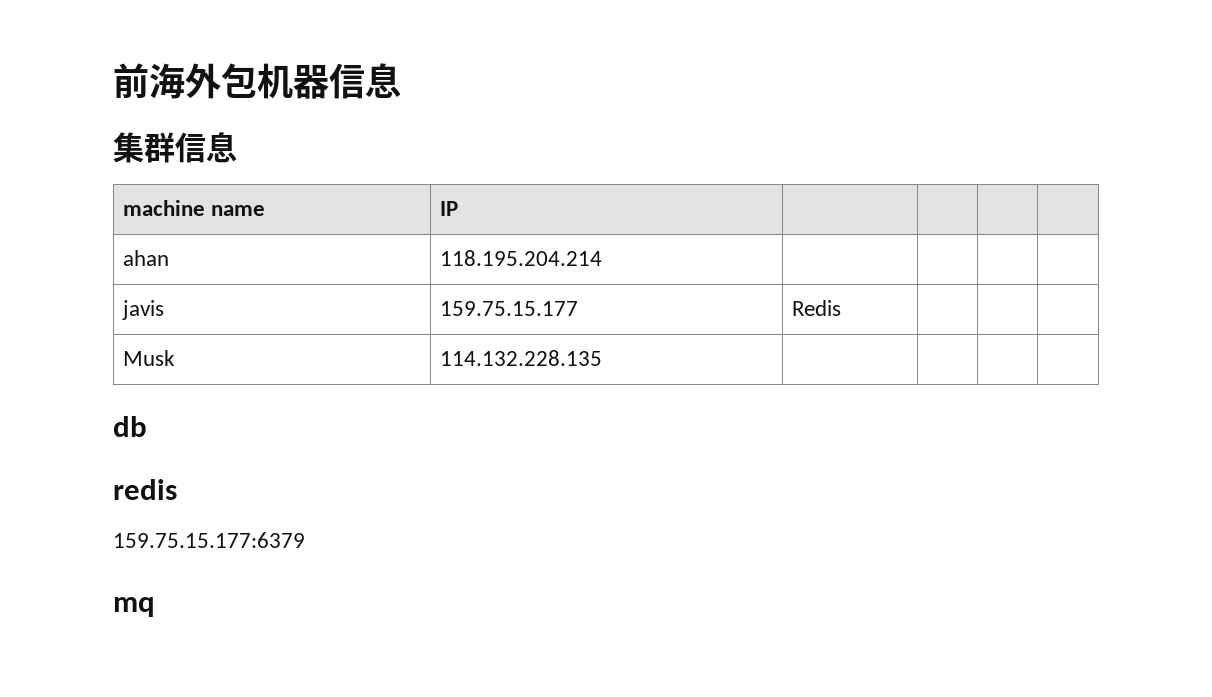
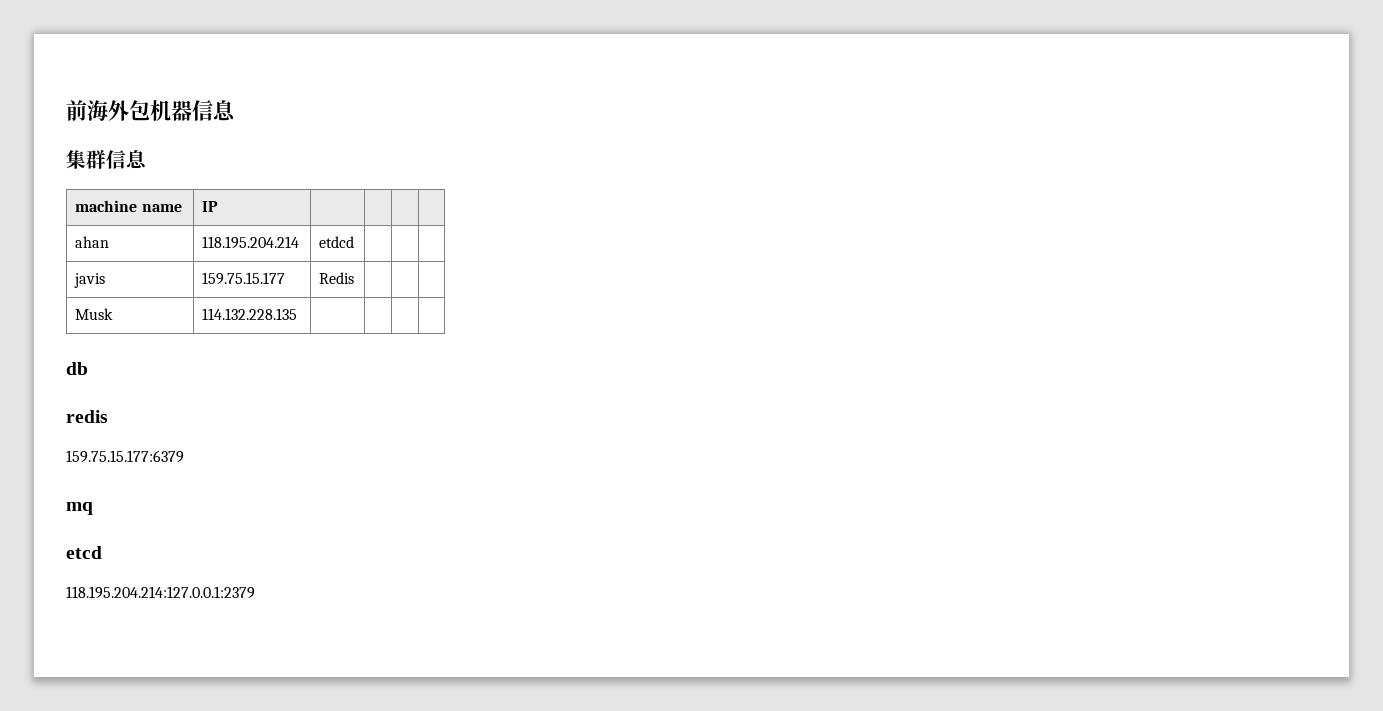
(602, 258) none -> [319,236,355,248] etdcd
(155, 607) none -> [66,546,102,559] [66,586,255,599] // etcd // 118.195.204.214:127.0.0.1:2379

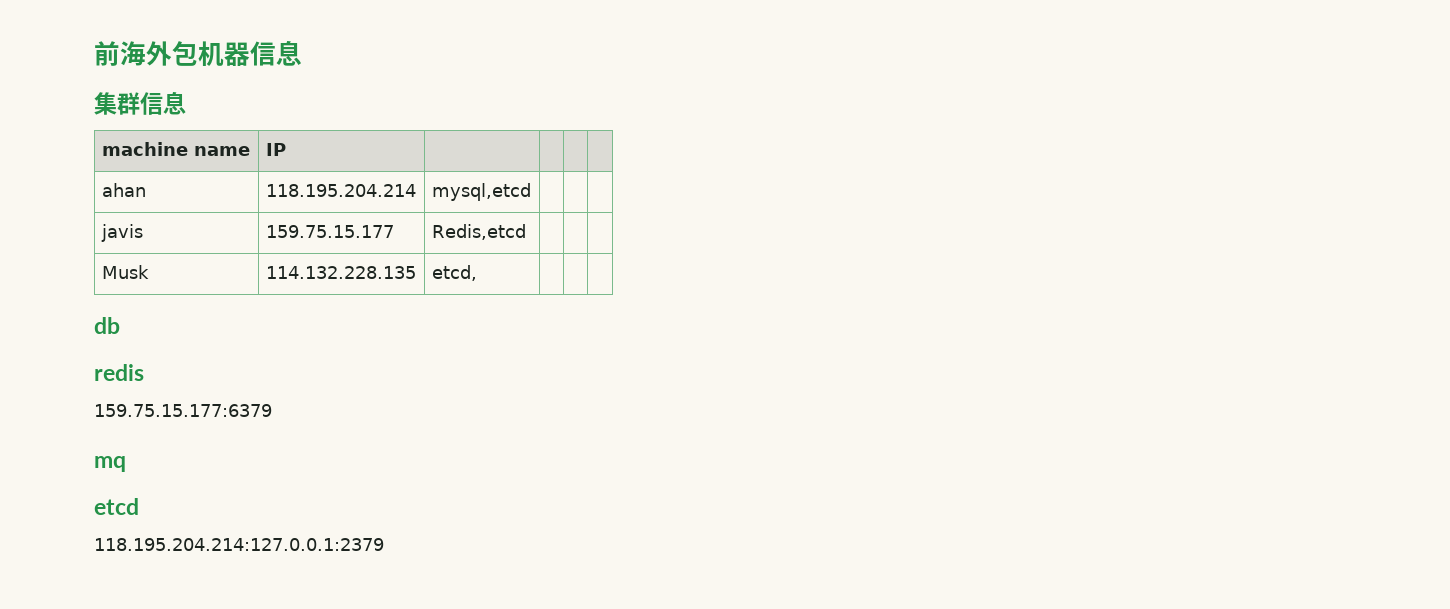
[319,236,355,248] etdcd -> [431,183,531,201] mysql,etcd
[319,272,355,284] Redis -> [431,224,526,240] Redis,etcd
(298, 314) none -> [431,265,477,281] etcd,

